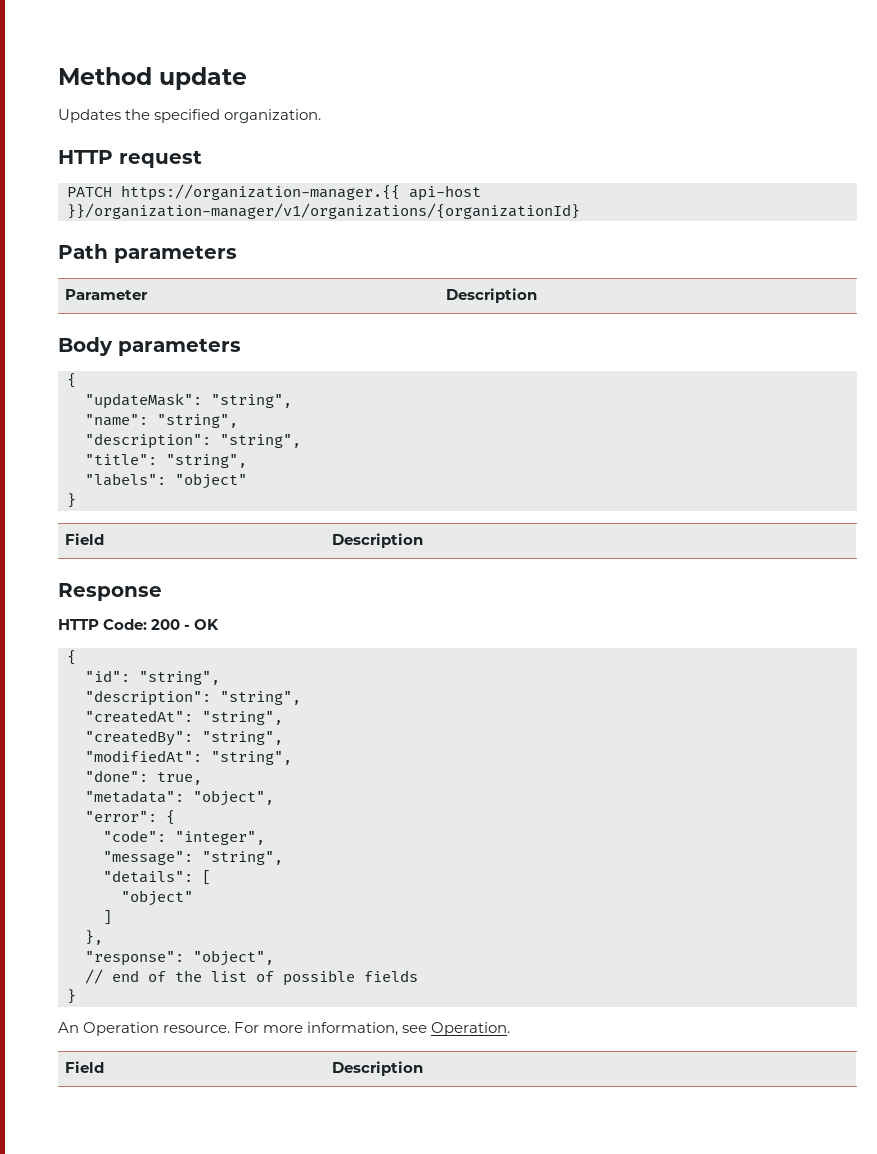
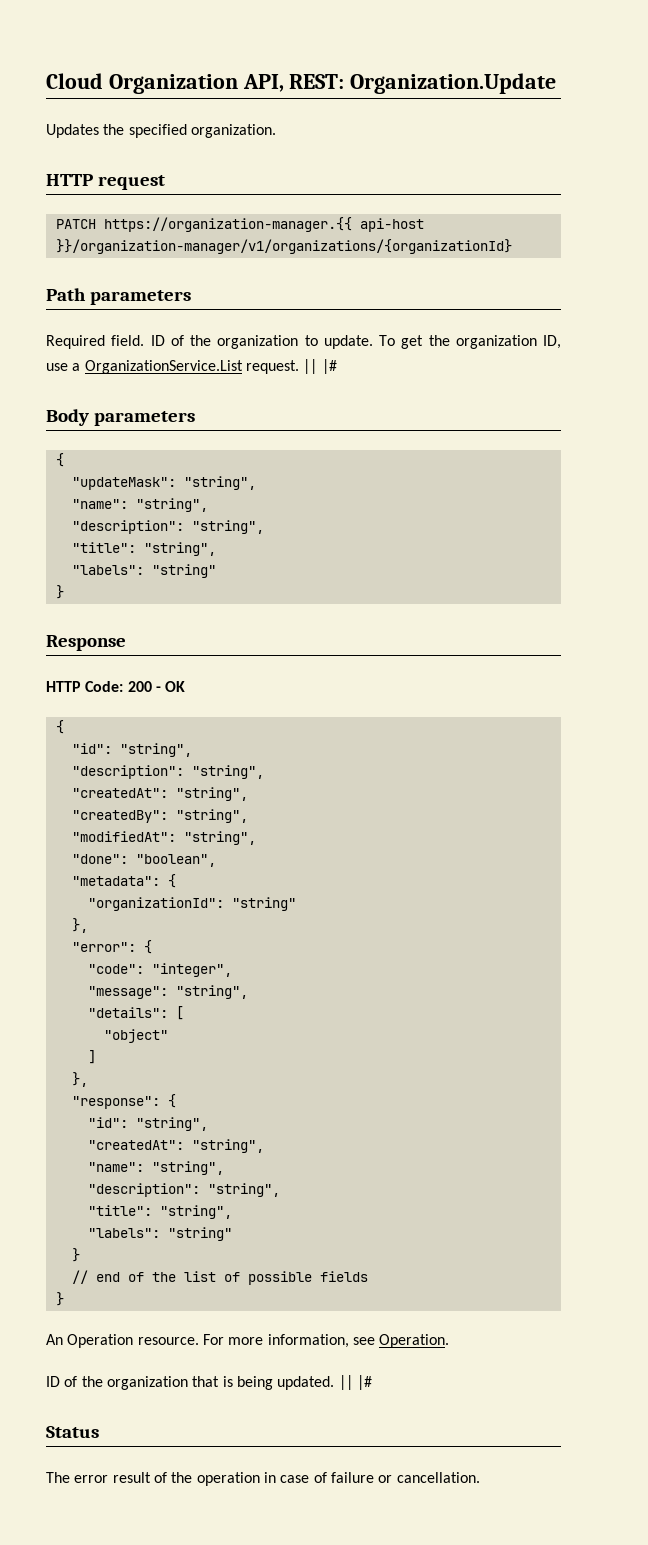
[58,67,247,90] Method update -> [46,73,557,94] Cloud Organization API, REST: Organization.Update
[64,289,148,300] [445,288,537,303] // Parameter | Description -> [46,335,561,349] [46,359,337,374] // Required field. ID of the organization to update. To get the organization ID, use a OrganizationService.List request. || |#
[175,473,247,489] [67,493,76,508] [64,533,104,545] [331,533,423,548] "object" // } // Field | Description -> [151,564,216,578] [55,585,64,599] "string" // }
[157,772,202,785] true, -> [135,854,216,867] "boolean",
[193,790,274,806] "object", -> [167,874,176,888] [87,897,296,911] [71,918,88,933] { // "organizationId": "string" // },
[193,950,274,966] "object", -> [167,1094,176,1108] [87,1117,208,1131] [87,1139,264,1153] [87,1161,224,1175] [87,1183,280,1197] [87,1205,232,1219] [87,1227,232,1241] [71,1248,80,1262] { // "id": "string", // "createdAt": "string", // "name": "string", // "description": "string", // "title": "string", // "labels": "string" // }
[64,1061,104,1073] [331,1061,423,1076] // Field | Description -> [46,1375,372,1390] [46,1426,99,1438] [46,1472,480,1486] // ID of the organization that is being updated. || |# // Status // The error result of the operation in case of failure or cancellation.

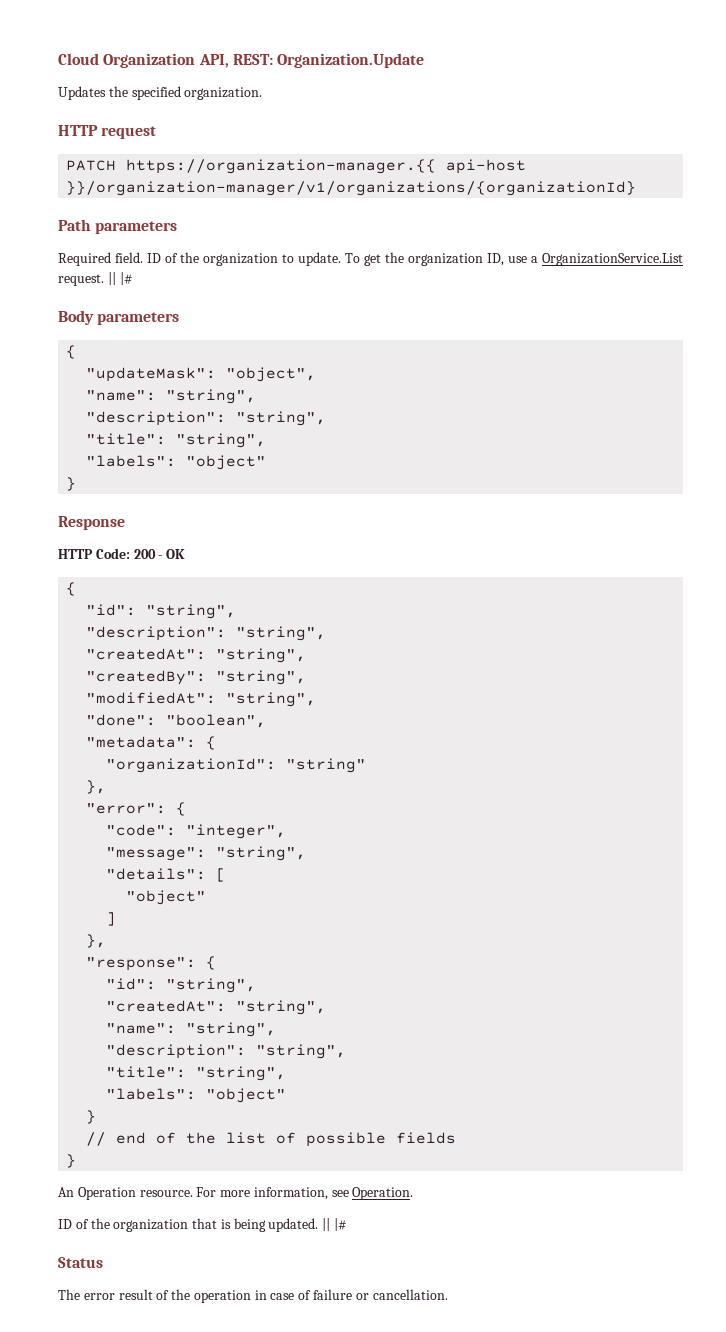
[183,476,256,490] [71,498,208,512] [71,520,264,534] [71,542,216,556] [71,564,216,578] "string", // "name": "string", // "description": "string", // "title": "string", // "labels": "string" -> [226,367,317,382] [86,389,257,404] [86,411,327,426] [86,433,267,448] [86,455,267,470] "object", // "name": "string", // "description": "string", // "title": "string", // "labels": "object"
[167,1227,232,1241] "string" -> [206,1088,287,1103] "object"

